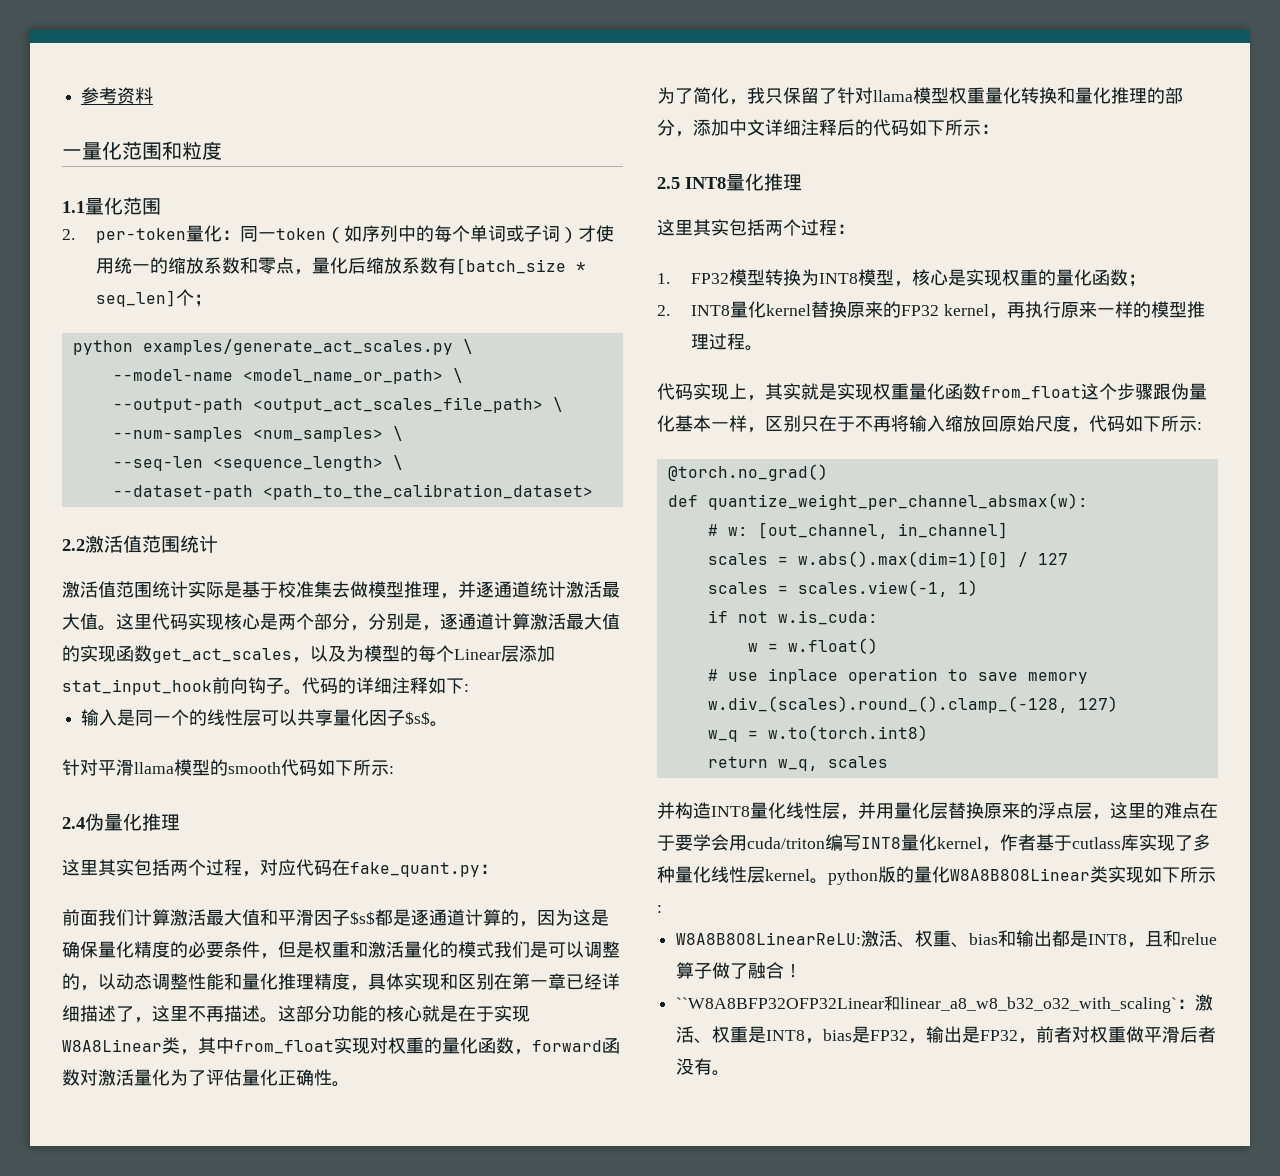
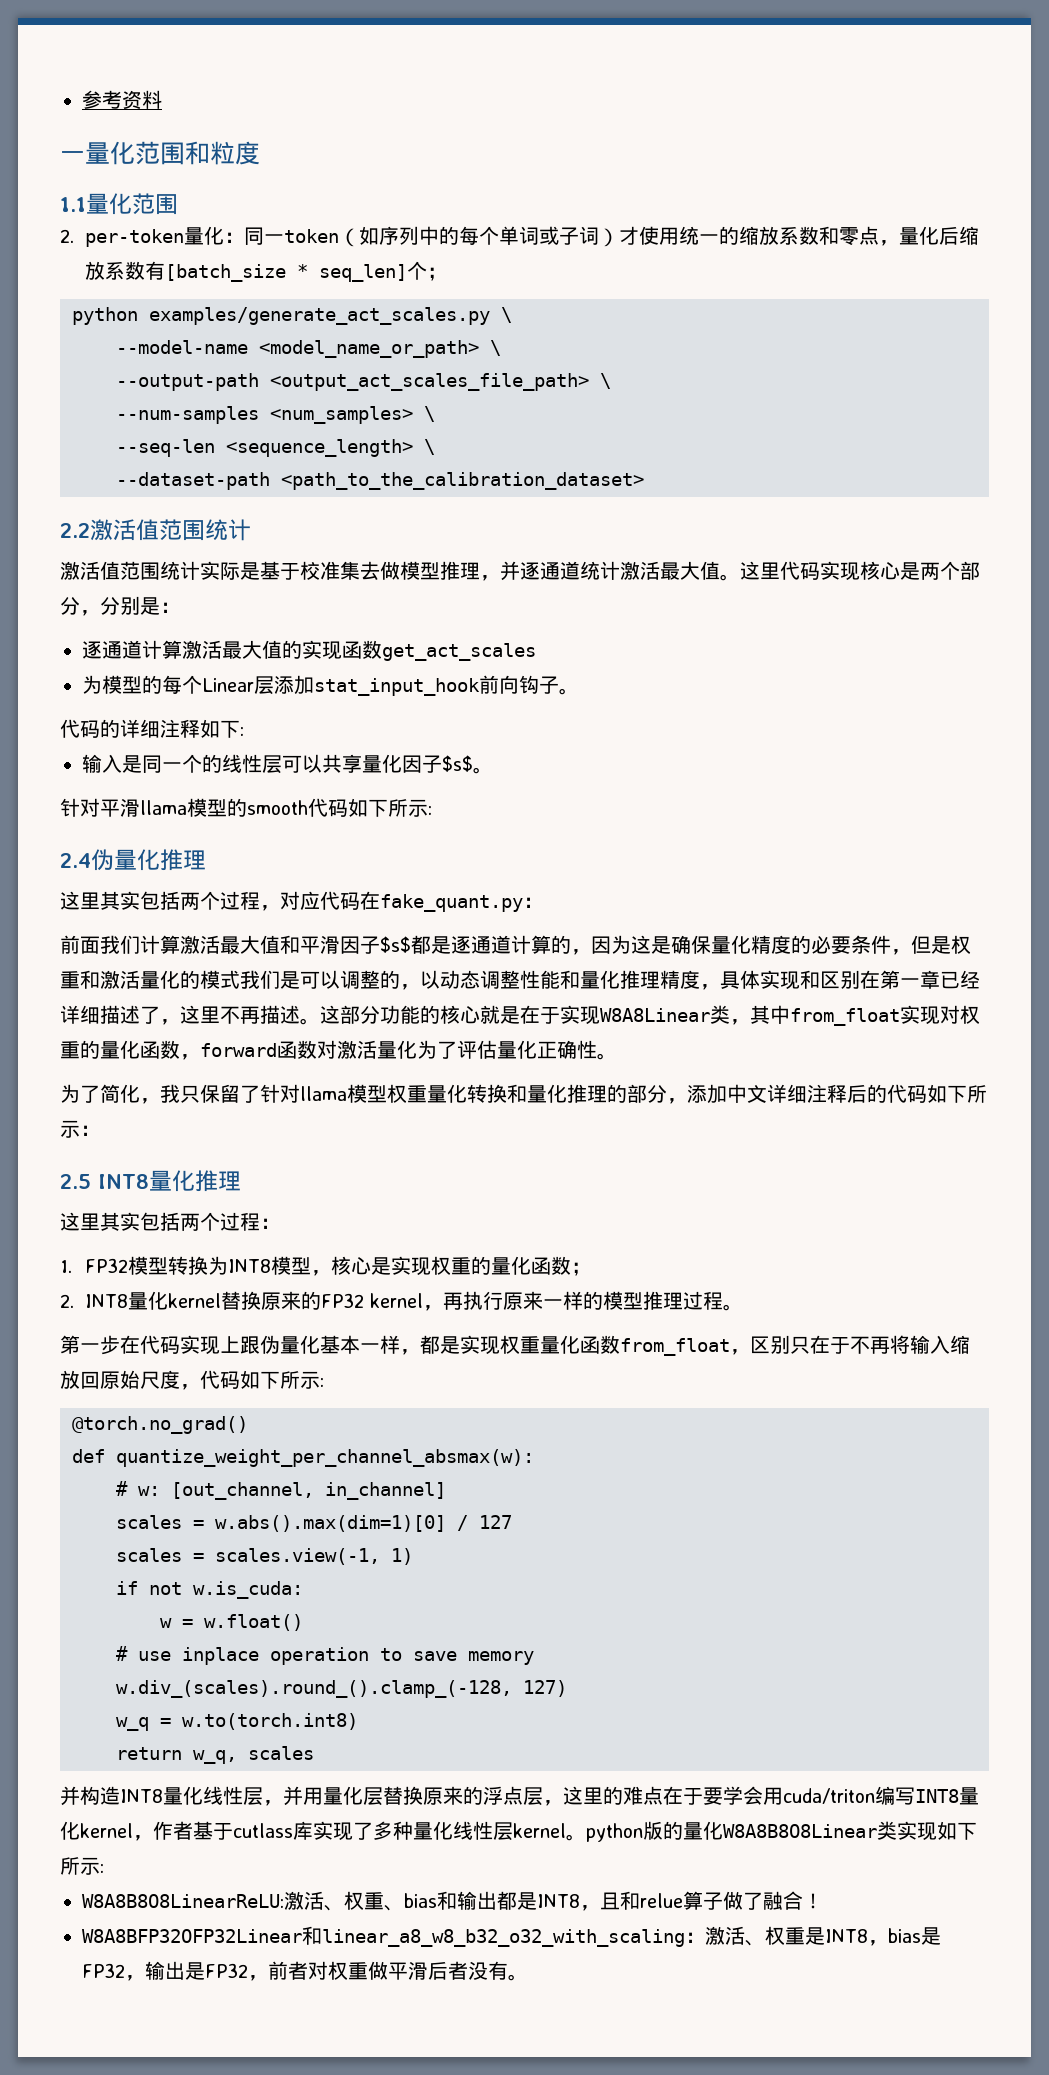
[422,625,440,631] ， -> [160,602,180,613] ： //
[292,645,346,663] ，以及 -> (536, 652) //
(302, 692) none -> (579, 691) //
(764, 348) none -> [60,1335,140,1355] 第一步在
[747,383,819,401] ，其实就 -> [240,1335,440,1355] 跟伪量化基本一样，都
[1081,383,1207,400] [657,415,747,432] 这个步骤跟伪量化基本一样 -> (730, 1347) none
[676,996,1178,1013] ``W8A8BFP32OFP32Linear和linear_a8_w8_b32_o32_with_scaling` -> [82,1926,685,1947] W8A8BFP32OFP32Linear和linear_a8_w8_b32_o32_with_scaling

